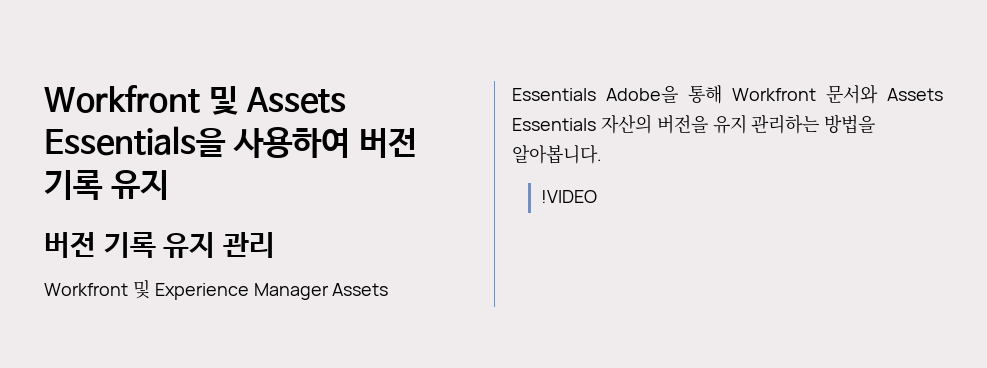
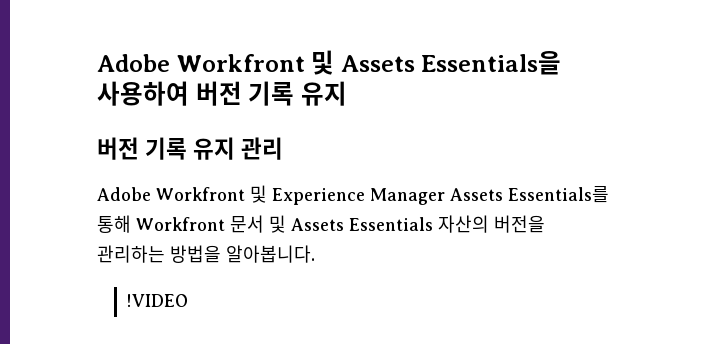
(44, 99) none -> [97,54,170,72] Adobe
(276, 245) none -> [97,187,151,201] Adobe
[512,84,878,104] Essentials Adobe을 통해 Workfront 문서와 -> [508,186,609,203] [97,215,286,233] Essentials를 통해 Workfront 문서 및
[712,114,747,134] 유지 -> (545, 224) none

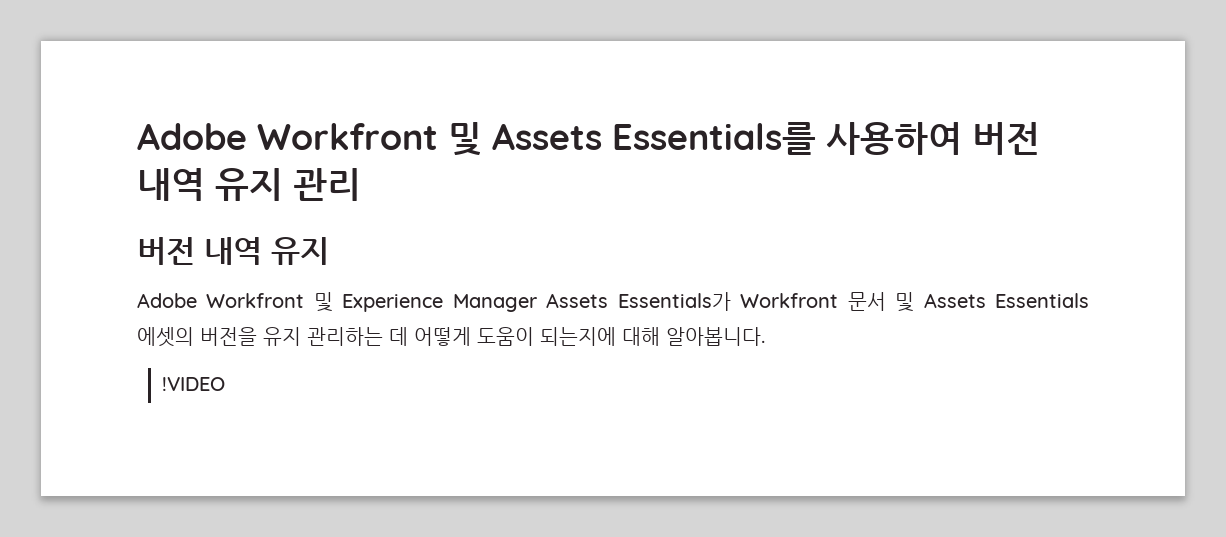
[421,51,562,75] Essentials을 -> [612,122,816,155] Essentials를
[248,81,347,106] [97,137,284,160] 기록 유지 // 버전 기록 유지 관리 -> [137,168,361,201] [137,237,329,265] 내역 유지 관리 // 버전 내역 유지
[508,186,609,203] [97,215,131,233] Essentials를 통해 -> [617,292,731,311] Essentials가
[438,215,545,233] [97,245,221,263] 자산의 버전을 관리하는 방법을 -> [137,327,660,347] 에셋의 버전을 유지 관리하는 데 어떻게 도움이 되는지에 대해

